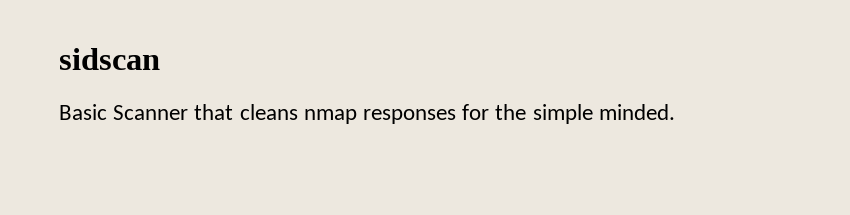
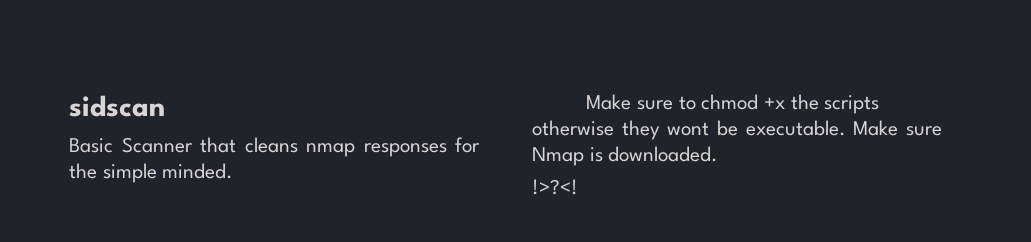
(675, 112) none -> [586,94,880,114] [532,120,942,140] [532,146,719,166] [532,179,578,195] // Make sure to chmod +x the scripts otherwise they wont be executable. Make sure Nmap is downloaded. // !>?<!

